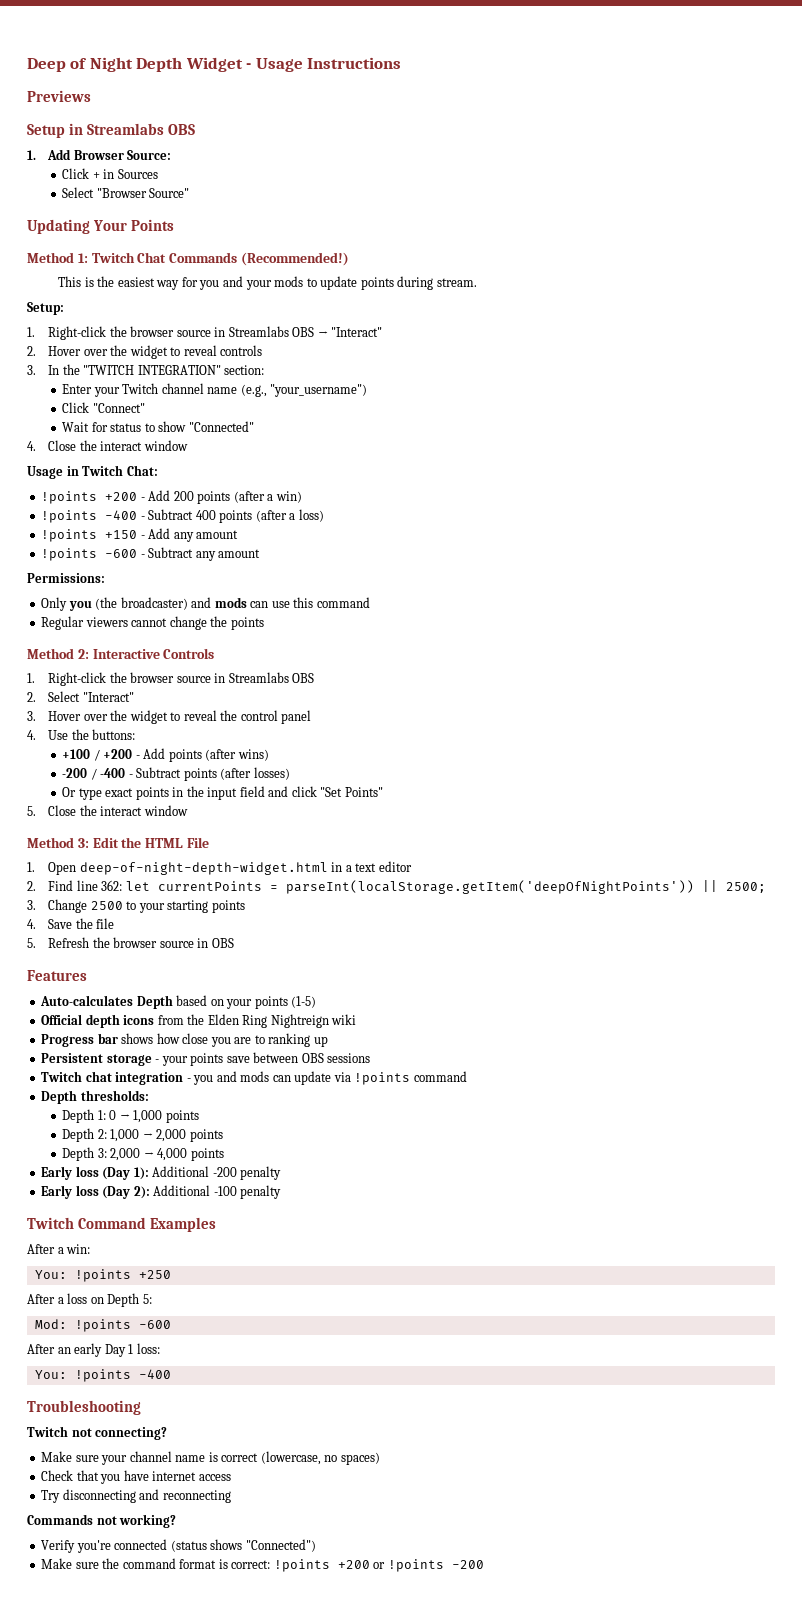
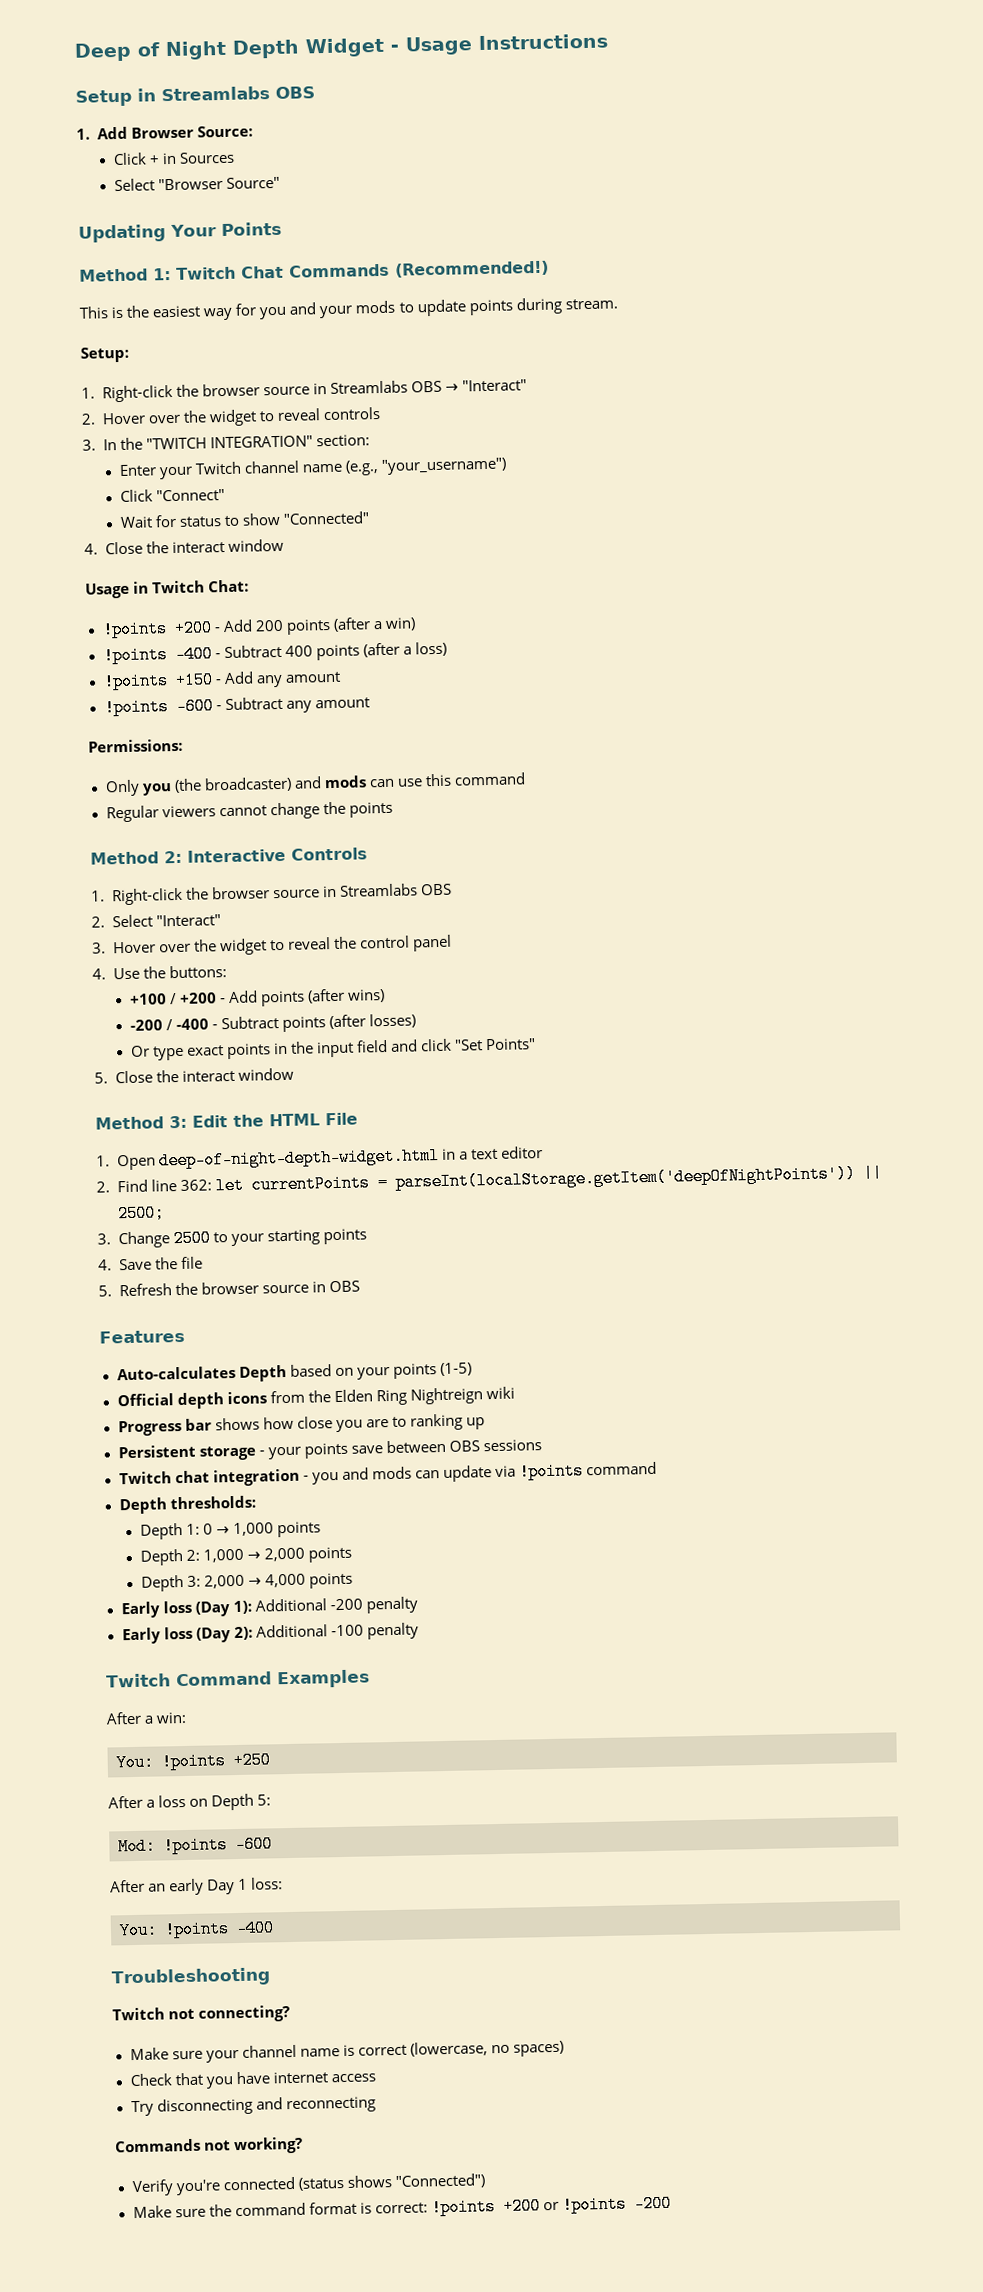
[27,90,91,102] // Previews -> (608, 42) none

